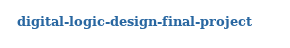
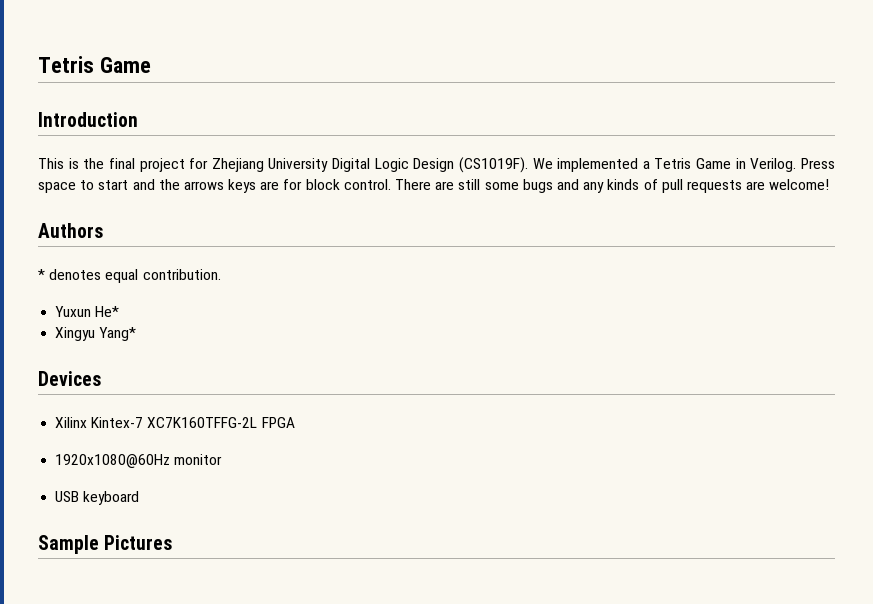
[17,16,252,29] digital-logic-design-final-project -> [38,56,151,73] [38,112,138,127] [38,157,836,173] [38,179,830,193] [38,223,103,238] [38,269,221,283] [55,306,120,317] [55,327,137,341] [38,371,101,386] [55,417,295,428] [55,454,223,468] [55,491,140,505] [38,535,173,554] Tetris Game // Introduction // This is the final project for Zhejiang University Digital Logic Design (CS1019F). We implemented a Tetris Game in Verilog. Press space to start and the arrows keys are for block control. There are still some bugs and any kinds of pull requests are welcome! // Authors // * denotes equal contribution. // Yuxun He* // Xingyu Yang* // Devices // Xilinx Kintex-7 XC7K160TFFG-2L FPGA // 1920x1080@60Hz monitor // USB keyboard // Sample Pictures

